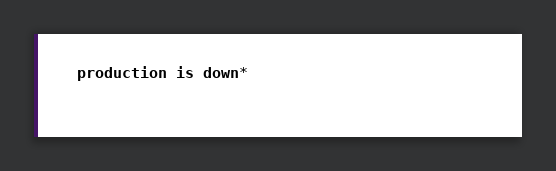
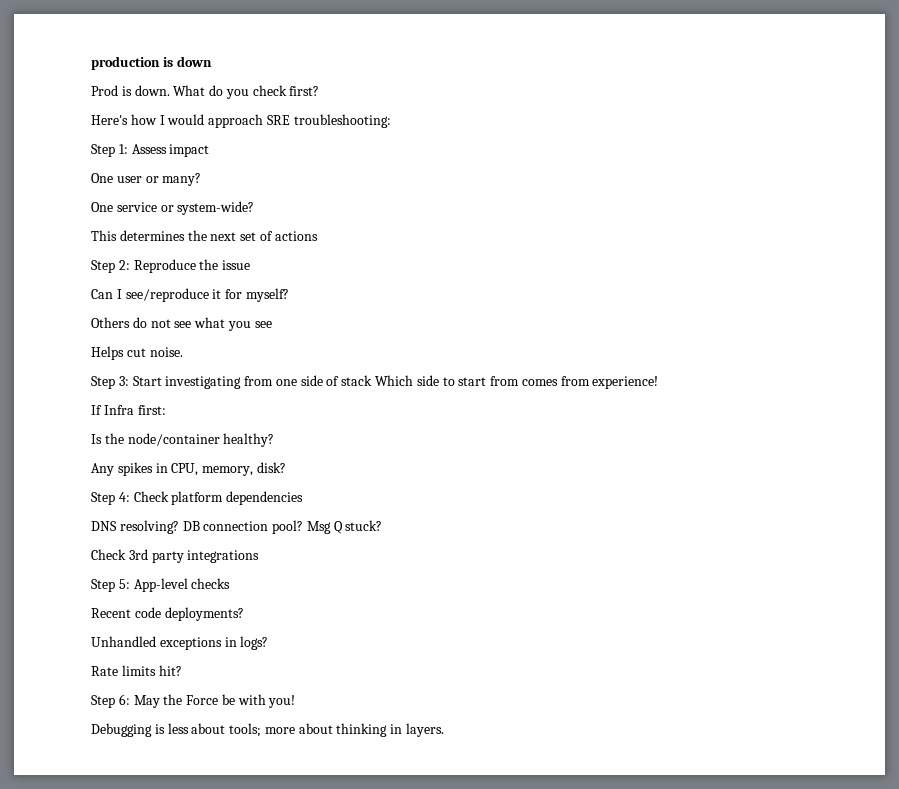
[203,67,248,78] down* -> [176,56,212,67] [91,85,320,99] [91,114,391,128] [91,144,210,157] [91,173,202,186] [91,201,255,215] [91,230,318,241] [91,259,251,273] [91,288,289,302] [91,317,272,331] [91,346,183,360] [91,375,659,389] [91,405,166,415] [91,433,275,447] [91,462,286,476] [91,491,304,505] [91,520,383,534] [91,549,260,563] [91,578,231,592] [91,607,244,621] [91,636,269,650] [91,665,182,676] [91,694,296,708] [91,723,445,737] down // Prod is down. What do you check first? // Here's how I would approach SRE troubleshooting: // Step 1: Assess impact // One user or many? // One service or system-wide? // This determines the next set of actions // Step 2: Reproduce the issue // Can I see/reproduce it for myself? // Others do not see what you see // Helps cut noise. // Step 3: Start investigating from one side of stack Which side to start from comes from experience! // If Infra first: // Is the node/container healthy? // Any spikes in CPU, memory, disk? // Step 4: Check platform dependencies // DNS resolving? DB connection pool? Msg Q stuck? // Check 3rd party integrations // Step 5: App-level checks // Recent code deployments? // Unhandled exceptions in logs? // Rate limits hit? // Step 6: May the Force be with you! // Debugging is less about tools; more about thinking in layers.

